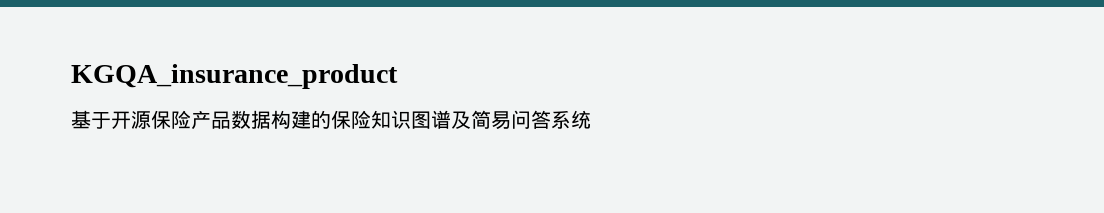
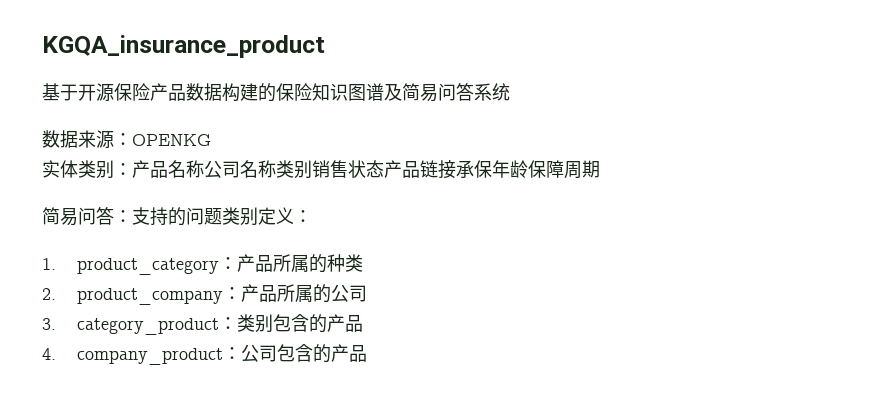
(591, 119) none -> [42,130,211,149] [42,160,600,179] [42,207,312,226] [42,254,364,275] [42,284,368,305] [42,314,364,335] [42,344,368,365] // 数据来源：OPENKG // 实体类别：产品名称公司名称类别销售状态产品链接承保年龄保障周期 // 简易问答：支持的问题类别定义： // 1. product_category：产品所属的种类 // 2. product_company：产品所属的公司 // 3. category_product：类别包含的产品 // 4. company_product：公司包含的产品

